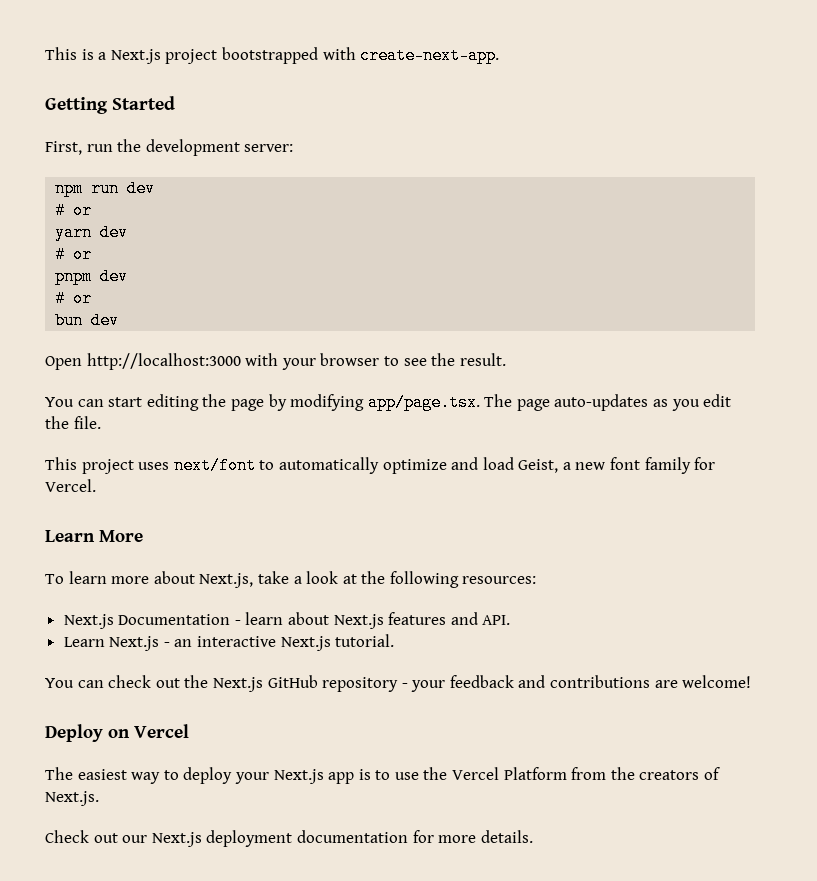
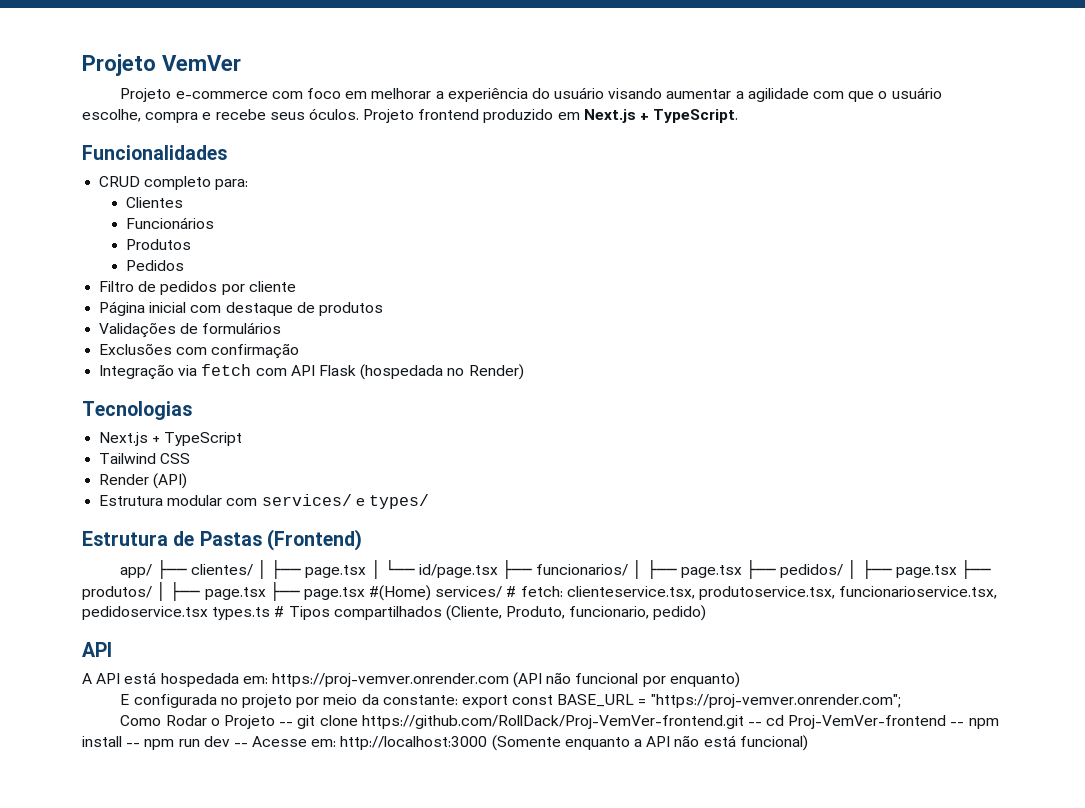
[45,47,500,64] [45,96,175,114] [45,139,294,156] [55,180,156,197] [55,202,93,219] [55,224,129,241] [55,246,93,263] [55,268,129,285] [55,290,93,307] [55,312,120,329] [45,353,506,370] [45,394,732,411] [45,416,101,429] [45,457,716,474] [45,479,96,492] [45,530,143,542] [45,571,537,588] [63,612,511,629] [63,634,395,651] [45,675,752,692] [45,724,189,742] [45,767,721,784] [45,791,99,806] [45,830,533,847] This is a Next.js project bootstrapped with create-next-app. // Getting Started // First, run the development server: // npm run dev // # or // yarn dev // # or // pnpm dev // # or // bun dev // Open http://localhost:3000 with your browser to see the result. // You can start editing the page by modifying app/page.tsx. The page auto-updates as you edit the file. // This project uses next/font to automatically optimize and load Geist, a new font family for Vercel. // Learn More // To learn more about Next.js, take a look at the following resources: // Next.js Documentation - learn about Next.js features and API. // Learn Next.js - an interactive Next.js tutorial. // You can check out the Next.js GitHub repository - your feedback and contributions are welcome! // Deploy on Vercel // The easiest way to deploy your Next.js app is to use the Vercel Platform from the creators of Next.js. // Check out our Next.js deployment documentation for more details. -> [82,54,241,76] [120,87,942,102] [82,108,739,123] [82,145,227,160] [99,176,249,190] [125,197,183,208] [125,217,214,229] [125,239,191,250] [125,260,184,271] [99,281,296,295] [99,301,383,316] [99,322,282,338] [99,343,300,359] [99,364,524,380] [82,401,192,420] [99,432,243,446] [99,453,191,464] [99,473,188,489] [99,494,429,509] [82,529,362,551] [120,559,991,579] [82,581,998,601] [82,605,707,621] [82,642,112,657] [82,672,740,688] [120,694,901,708] [120,715,999,729] [82,735,808,751] Projeto VemVer // Projeto e-commerce com foco em melhorar a experiência do usuário visando aumentar a agilidade com que o usuário escolhe, compra e recebe seus óculos. Projeto frontend produzido em Next.js + TypeScript. // Funcionalidades // CRUD completo para: // Clientes // Funcionários // Produtos // Pedidos // Filtro de pedidos por cliente // Página inicial com destaque de produtos // Validações de formulários // Exclusões com confirmação // Integração via fetch com API Flask (hospedada no Render) // Tecnologias // Next.js + TypeScript // Tailwind CSS // Render (API) // Estrutura modular com services/ e types/ // Estrutura de Pastas (Frontend) // app/ ├── clientes/ │ ├── page.tsx │ └── id/page.tsx ├── funcionarios/ │ ├── page.tsx ├── pedidos/ │ ├── page.tsx ├── produtos/ │ ├── page.tsx ├── page.tsx #(Home) services/ # fetch: clienteservice.tsx, produtoservice.tsx, funcionarioservice.tsx, pedidoservice.tsx types.ts # Tipos compartilhados (Cliente, Produto, funcionario, pedido) // API // A API está hospedada em: https://proj-vemver.onrender.com (API não funcional por enquanto) // E configurada no projeto por meio da constante: export const BASE_URL = "https://proj-vemver.onrender.com"; // Como Rodar o Projeto -- git clone https://github.com/RollDack/Proj-VemVer-frontend.git -- cd Proj-VemVer-frontend -- npm install -- npm run dev -- Acesse em: http://localhost:3000 (Somente enquanto a API não está funcional)

